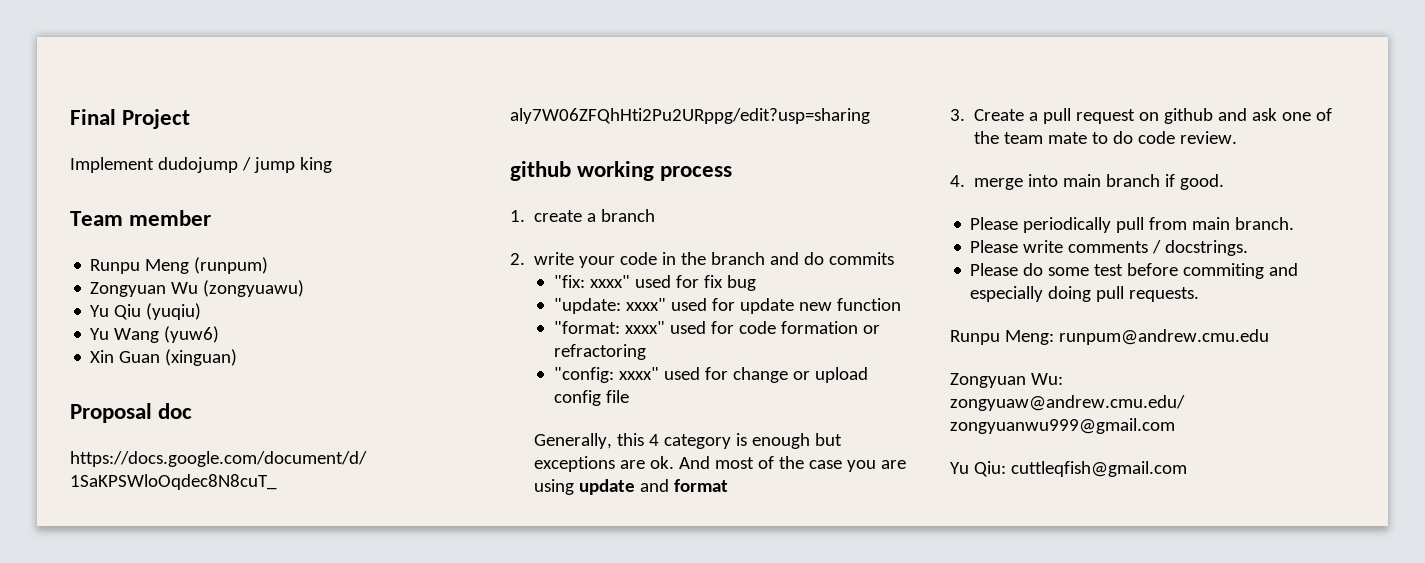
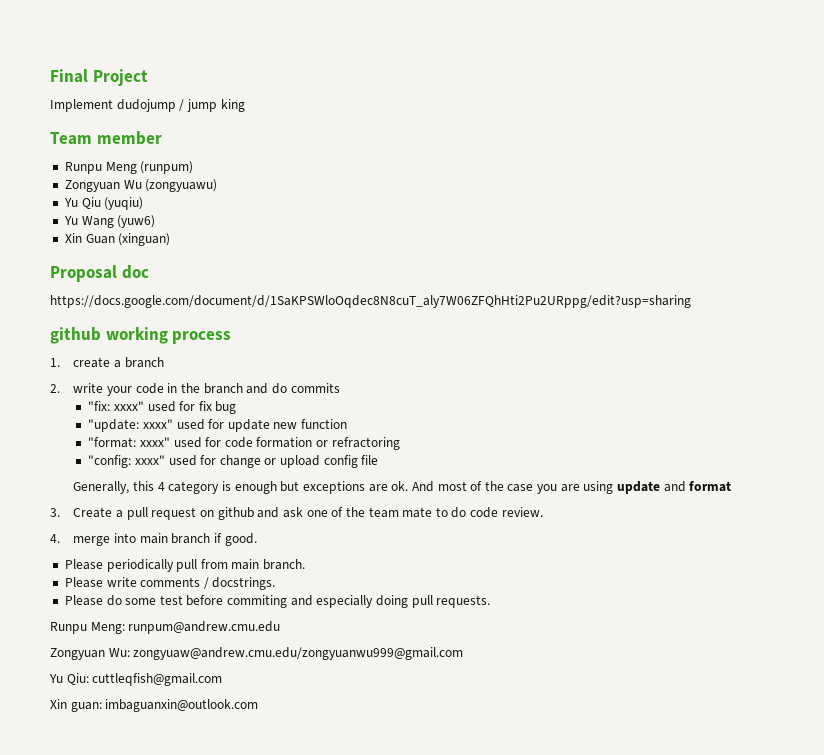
(1187, 469) none -> [50,699,259,712] // Xin guan: imbaguanxin@outlook.com

